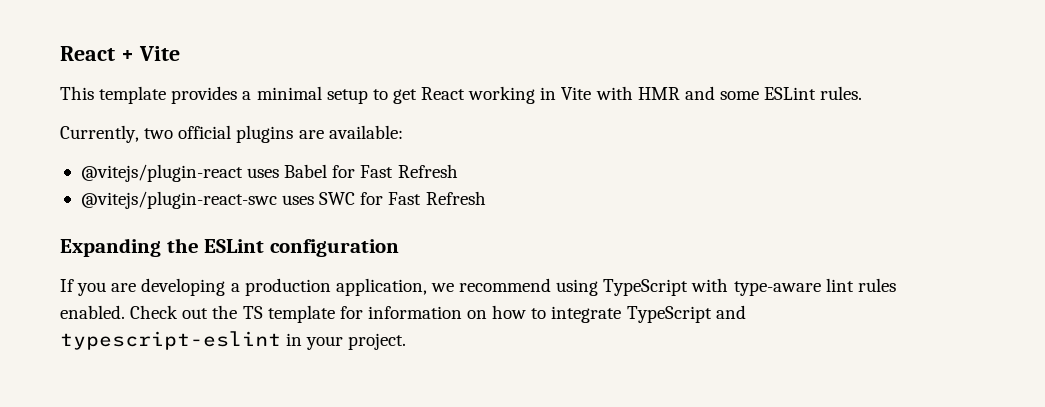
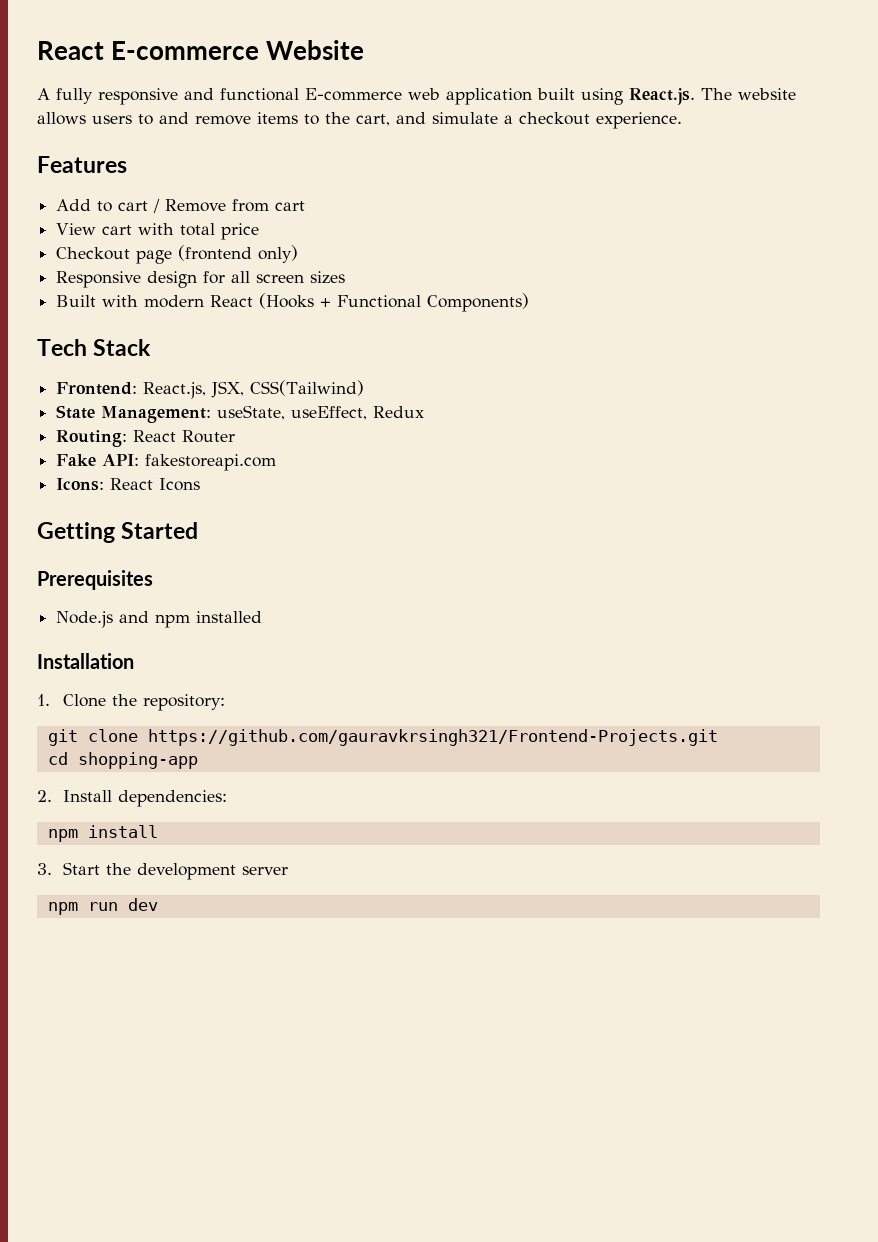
[60,46,180,61] [60,86,863,104] [60,125,403,143] [80,164,458,182] [80,191,486,209] [60,238,400,257] [60,278,896,296] [60,305,746,323] [60,331,407,350] React + Vite // This template provides a minimal setup to get React working in Vite with HMR and some ESLint rules. // Currently, two official plugins are available: // @vitejs/plugin-react uses Babel for Fast Refresh // @vitejs/plugin-react-swc uses SWC for Fast Refresh // Expanding the ESLint configuration // If you are developing a production application, we recommend using TypeScript with type-aware lint rules enabled. Check out the TS template for information on how to integrate TypeScript and typescript-eslint in your project. -> [37,40,365,60] [37,88,796,105] [37,112,682,129] [37,156,127,173] [56,199,306,213] [56,223,260,240] [56,245,299,264] [56,271,346,288] [56,293,530,312] [37,339,152,356] [56,380,365,399] [56,405,425,423] [56,430,236,447] [56,454,277,471] [56,478,201,491] [37,522,199,543] [37,570,153,590] [56,611,263,628] [37,653,134,669] [37,694,225,711] [47,729,718,746] [47,752,198,769] [37,790,227,807] [47,825,158,842] [37,862,288,880] [47,898,158,915] React E-commerce Website // A fully responsive and functional E-commerce web application built using React.js. The website allows users to and remove items to the cart, and simulate a checkout experience. // Features // Add to cart / Remove from cart // View cart with total price // Checkout page (frontend only) // Responsive design for all screen sizes // Built with modern React (Hooks + Functional Components) // Tech Stack // Frontend: React.js, JSX, CSS(Tailwind) // State Management: useState, useEffect, Redux // Routing: React Router // Fake API: fakestoreapi.com // Icons: React Icons // Getting Started // Prerequisites // Node.js and npm installed // Installation // 1. Clone the repository: // git clone https://github.com/gauravkrsingh321/Frontend-Projects.git // cd shopping-app // 2. Install dependencies: // npm install // 3. Start the development server // npm run dev

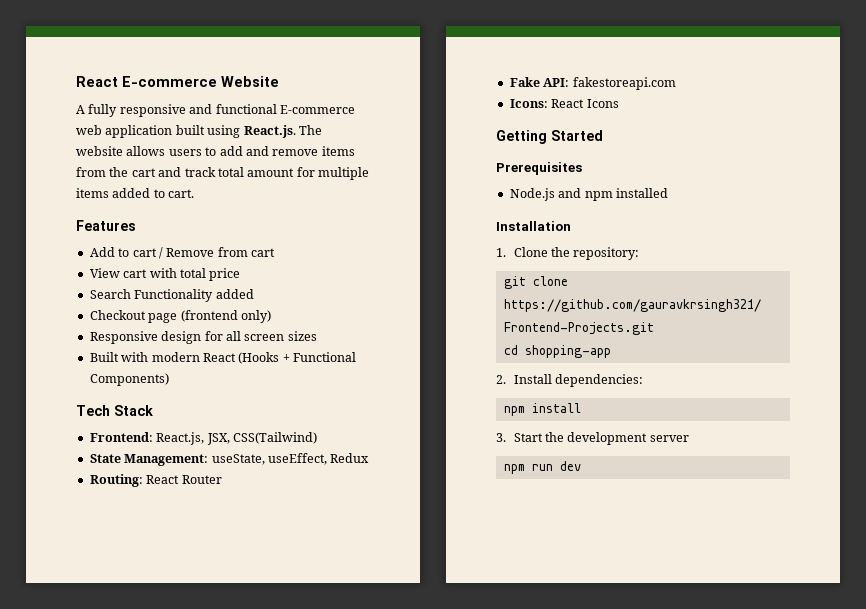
(153, 119) none -> [219,146,243,156] add
[304,112,682,129] to the cart, and simulate a checkout experience. -> [76,167,369,180] [76,188,195,198] from the cart and track total amount for multiple items added to cart.
(260, 231) none -> [89,289,254,302] // Search Functionality added

